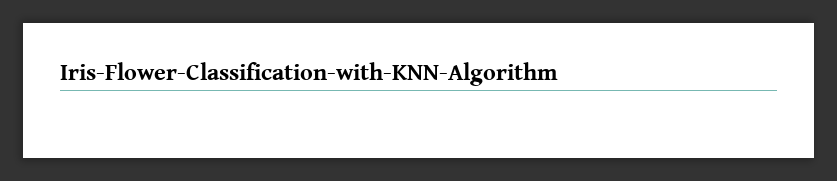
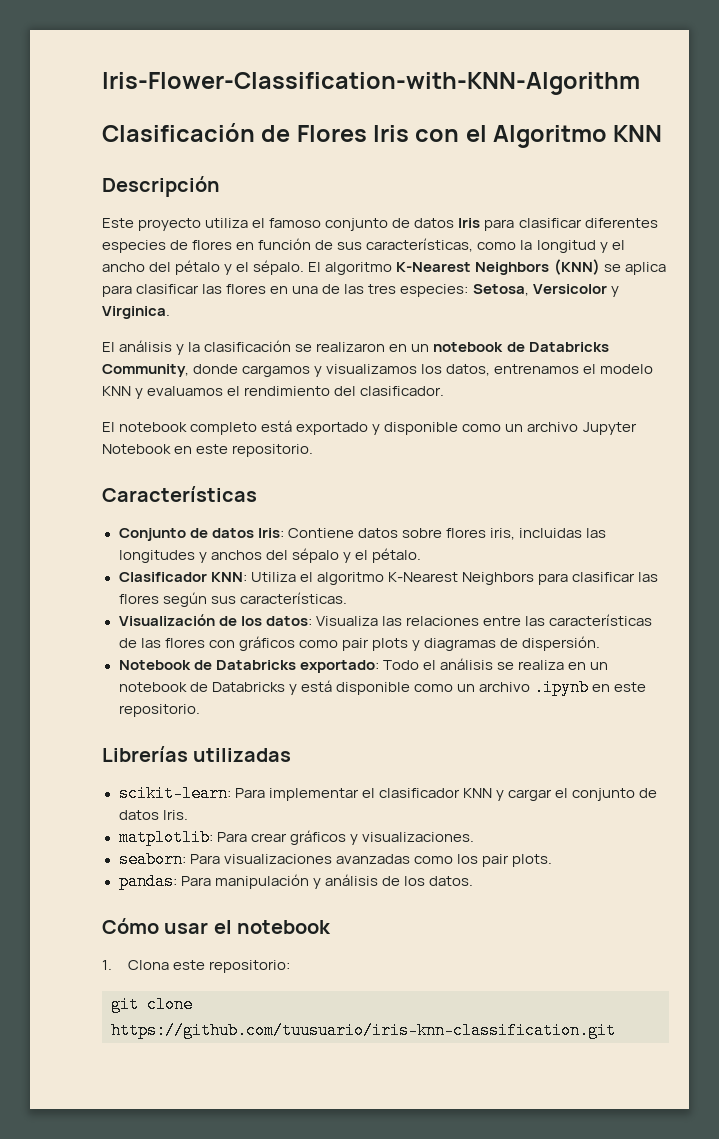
(558, 74) none -> [102,123,663,148] [102,176,220,197] [102,218,658,231] [102,238,625,253] [102,259,666,275] [102,284,619,297] [102,306,170,319] [102,340,609,355] [102,364,654,377] [102,386,445,399] [102,420,637,435] [102,444,314,457] [102,486,257,502] [118,528,606,541] [118,548,421,563] [118,572,658,585] [118,592,347,607] [118,614,652,626] [118,636,601,651] [118,658,608,673] [118,679,647,696] [118,704,200,717] [102,746,292,762] [118,785,657,802] [118,810,188,820] [118,829,474,846] [118,851,552,868] [118,873,473,890] [102,918,332,934] [102,960,291,973] [111,996,193,1013] [111,1022,616,1039] // Clasificación de Flores Iris con el Algoritmo KNN // Descripción // Este proyecto utiliza el famoso conjunto de datos Iris para clasificar diferentes especies de flores en función de sus características, como la longitud y el ancho del pétalo y el sépalo. El algoritmo K-Nearest Neighbors (KNN) se aplica para clasificar las flores en una de las tres especies: Setosa, Versicolor y Virginica. // El análisis y la clasificación se realizaron en un notebook de Databricks Community, donde cargamos y visualizamos los datos, entrenamos el modelo KNN y evaluamos el rendimiento del clasificador. // El notebook completo está exportado y disponible como un archivo Jupyter Notebook en este repositorio. // Características // Conjunto de datos Iris: Contiene datos sobre flores iris, incluidas las longitudes y anchos del sépalo y el pétalo. // Clasificador KNN: Utiliza el algoritmo K-Nearest Neighbors para clasificar las flores según sus características. // Visualización de los datos: Visualiza las relaciones entre las características de las flores con gráficos como pair plots y diagramas de dispersión. // Notebook de Databricks exportado: Todo el análisis se realiza en un notebook de Databricks y está disponible como un archivo .ipynb en este repositorio. // Librerías utilizadas // scikit-learn: Para implementar el clasificador KNN y cargar el conjunto de datos Iris. // matplotlib: Para crear gráficos y visualizaciones. // seaborn: Para visualizaciones avanzadas como los pair plots. // pandas: Para manipulación y análisis de los datos. // Cómo usar el notebook // 1. Clona este repositorio: // git clone https://github.com/tuusuario/iris-knn-classification.git

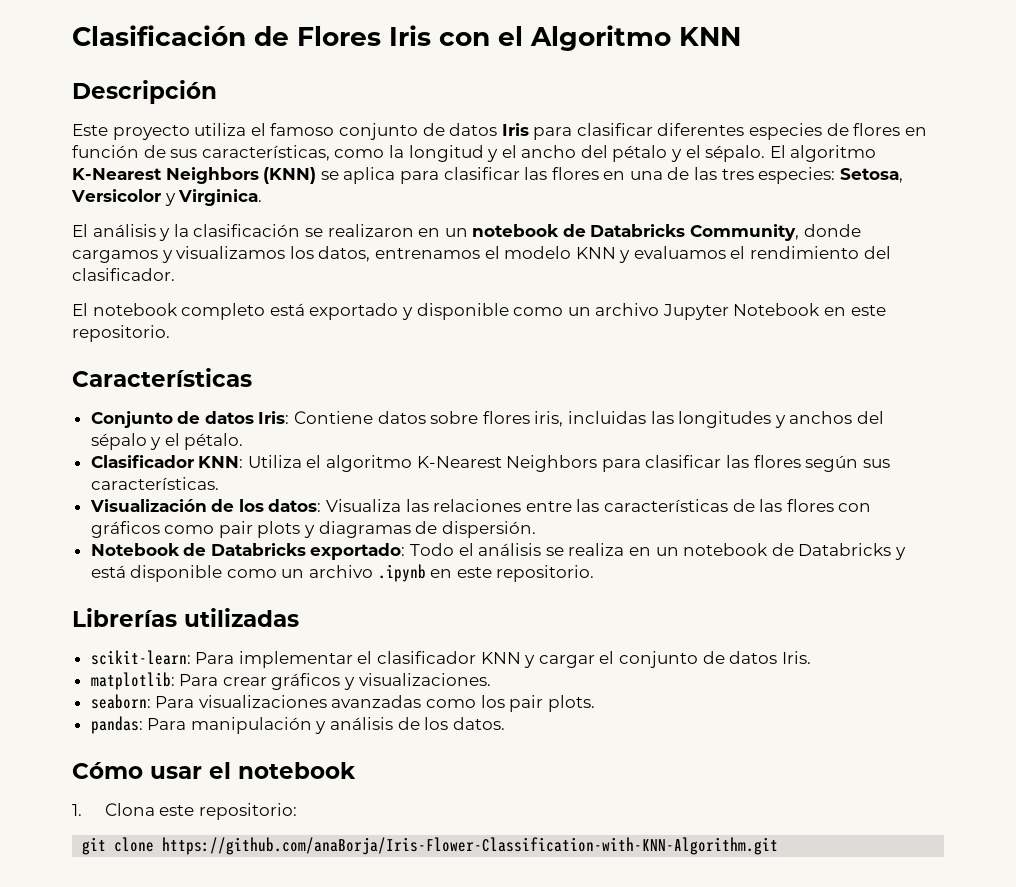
[102,72,640,95] Iris-Flower-Classification-with-KNN-Algorithm // -> (72, 35) none
[111,1022,616,1039] https://github.com/tuusuario/iris-knn-classification.git -> [162,837,779,855] https://github.com/anaBorja/Iris-Flower-Classification-with-KNN-Algorithm.git

